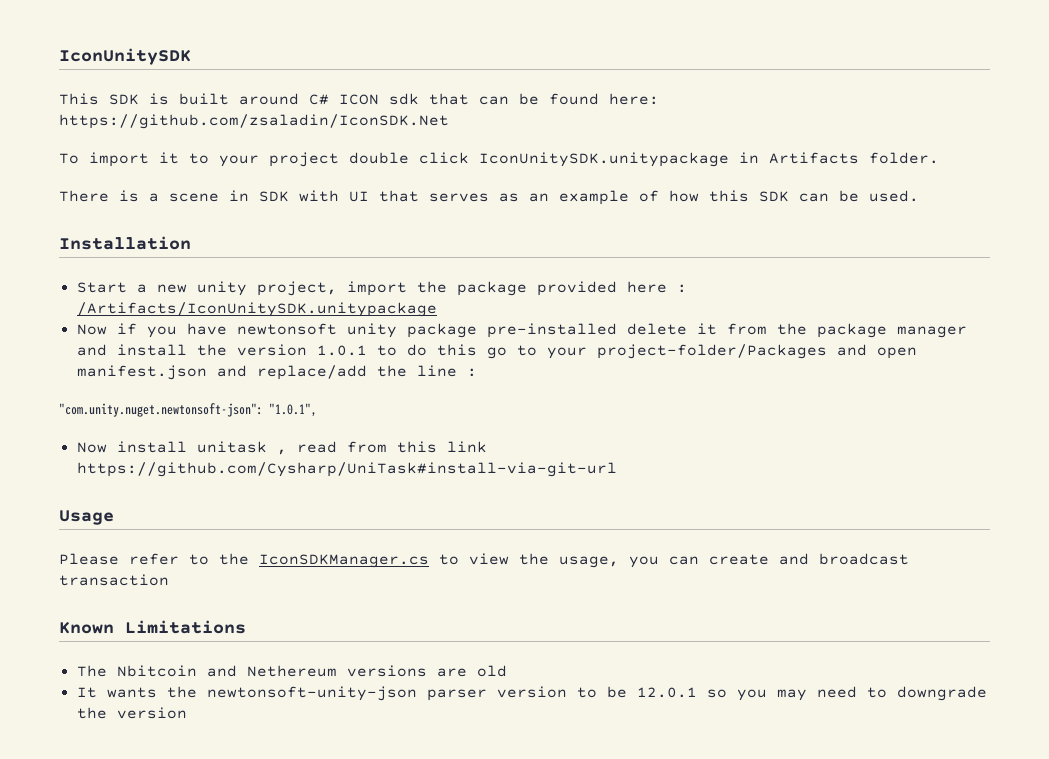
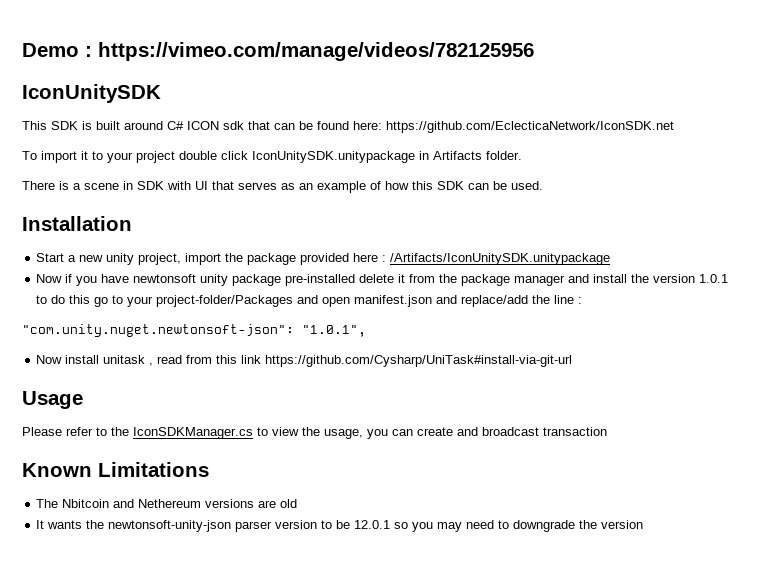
(59, 56) none -> [22,42,534,61] Demo : https://vimeo.com/manage/videos/782125956 //
[59,114,449,129] https://github.com/zsaladin/IconSDK.Net -> [386,121,674,133] https://github.com/EclecticaNetwork/IconSDK.net

